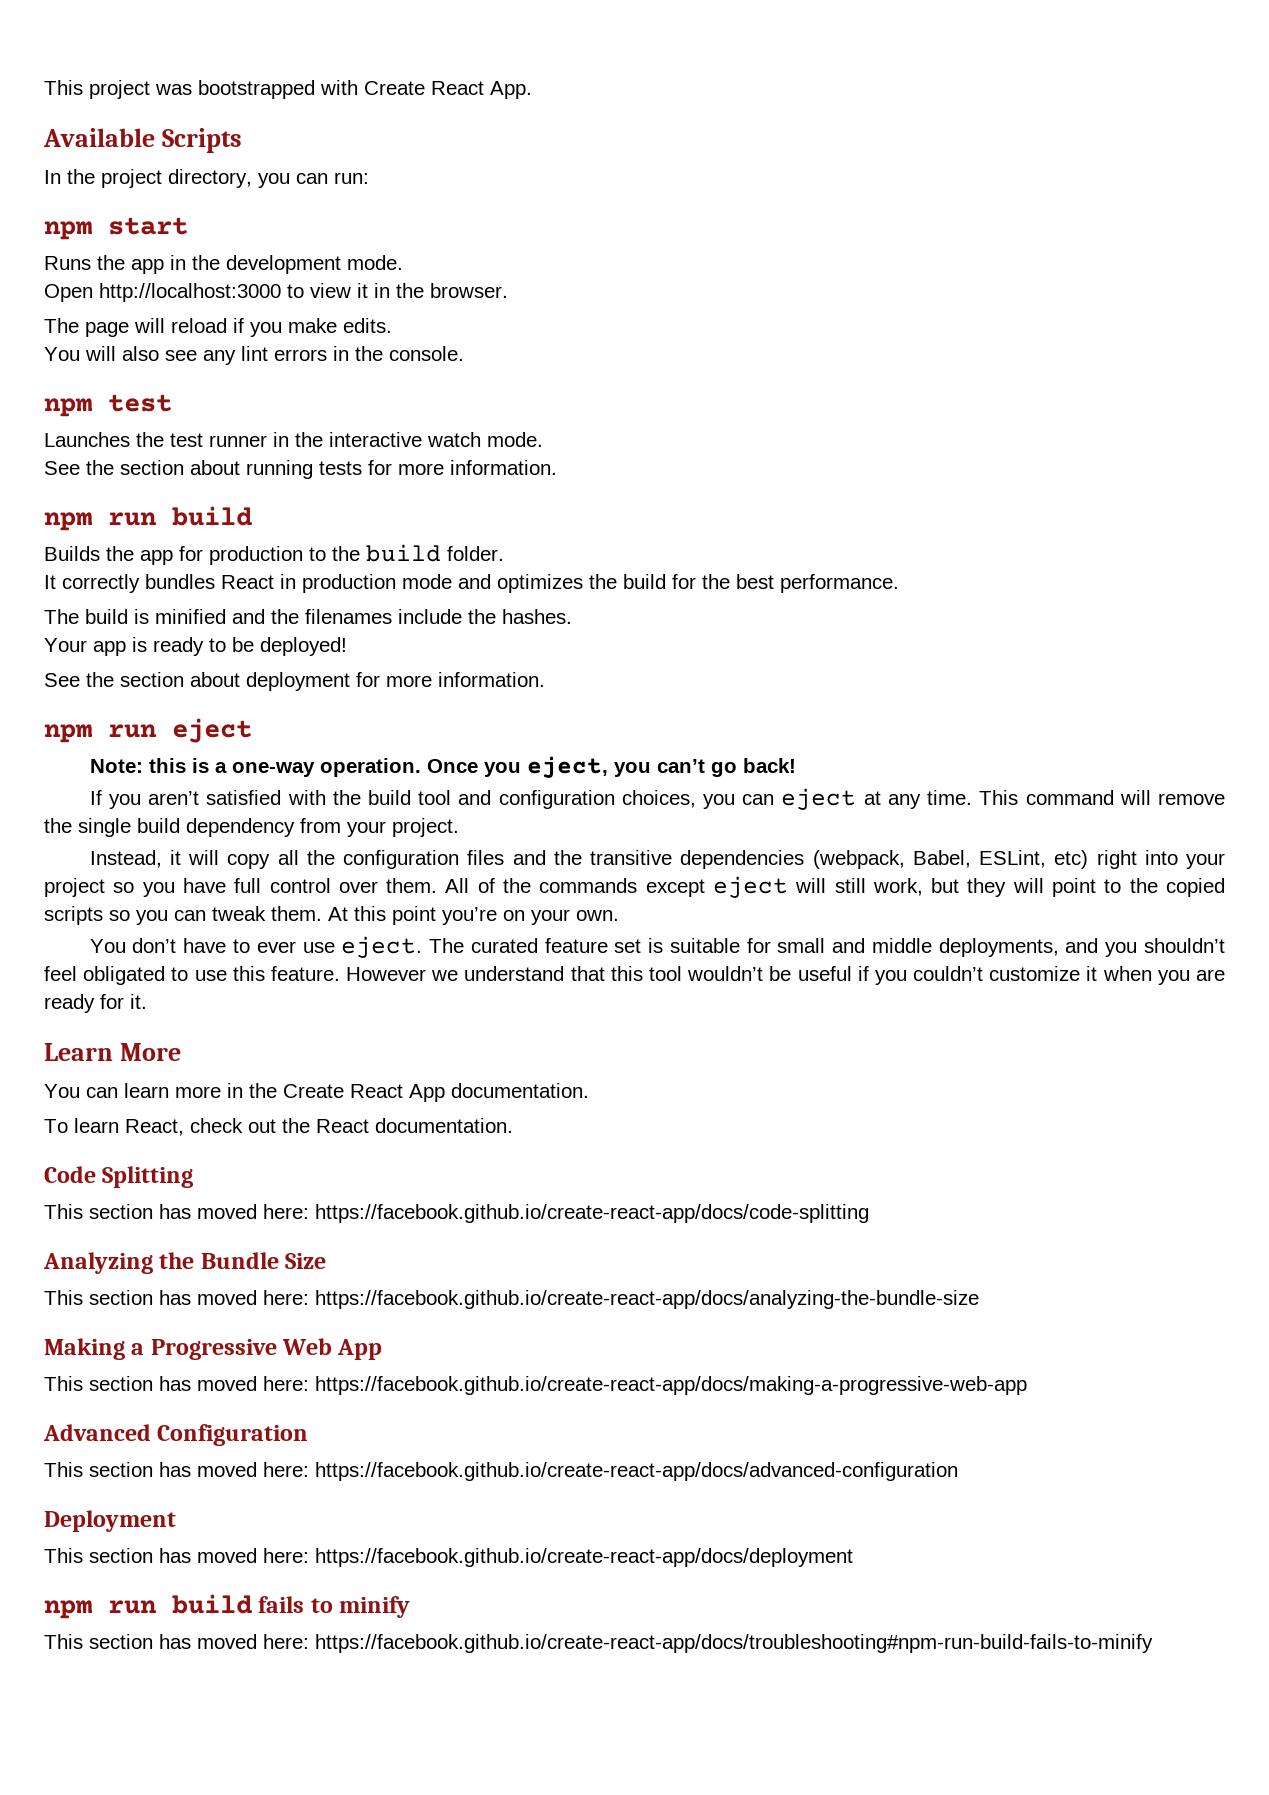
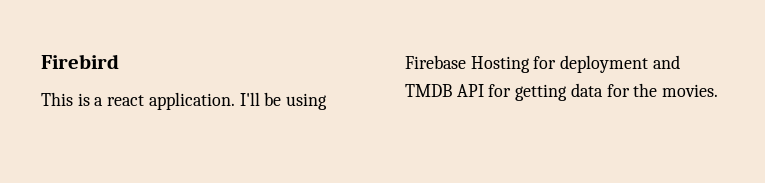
[44,80,532,99] [43,128,243,153] [44,169,369,188] [44,217,188,240] [44,255,403,274] [44,283,508,302] [44,318,392,337] [44,346,464,365] [44,394,172,417] [44,432,543,447] [44,460,557,479] [44,506,252,531] [44,544,504,565] [44,574,899,593] [44,609,572,624] [44,637,347,656] [44,672,545,691] [44,718,252,743] [89,756,796,778] [89,788,1226,810] [44,818,459,837] [89,850,1226,869] [44,876,1226,898] [44,906,619,925] [89,936,1225,958] [44,966,1225,985] [44,994,147,1013] [44,1043,182,1061] [44,1083,589,1102] [44,1118,513,1136] [44,1166,194,1188] [44,1204,869,1223] [43,1252,327,1274] [44,1290,979,1309] [44,1338,383,1360] [44,1376,1027,1395] [43,1424,309,1446] [44,1462,958,1481] [44,1510,176,1532] [44,1548,853,1567] [44,1594,411,1619] [44,1634,1153,1653] This project was bootstrapped with Create React App. // Available Scripts // In the project directory, you can run: // npm start // Runs the app in the development mode. // Open http://localhost:3000 to view it in the browser. // The page will reload if you make edits. // You will also see any lint errors in the console. // npm test // Launches the test runner in the interactive watch mode. // See the section about running tests for more information. // npm run build // Builds the app for production to the build folder. // It correctly bundles React in production mode and optimizes the build for the best performance. // The build is minified and the filenames include the hashes. // Your app is ready to be deployed! // See the section about deployment for more information. // npm run eject // Note: this is a one-way operation. Once you eject, you can’t go back! // If you aren’t satisfied with the build tool and configuration choices, you can eject at any time. This command will remove the single build dependency from your project. // Instead, it will copy all the configuration files and the transitive dependencies (webpack, Babel, ESLint, etc) right into your project so you have full control over them. All of the commands except eject will still work, but they will point to the copied scripts so you can tweak them. At this point you’re on your own. // You don’t have to ever use eject. The curated feature set is suitable for small and middle deployments, and you shouldn’t feel obligated to use this feature. However we understand that this tool wouldn’t be useful if you couldn’t customize it when you are ready for it. // Learn More // You can learn more in the Create React App documentation. // To learn React, check out the React documentation. // Code Splitting // This section has moved here: https://facebook.github.io/create-react-app/docs/code-splitting // Analyzing the Bundle Size // This section has moved here: https://facebook.github.io/create-react-app/docs/analyzing-the-bundle-size // Making a Progressive Web App // This section has moved here: https://facebook.github.io/create-react-app/docs/making-a-progressive-web-app // Advanced Configuration // This section has moved here: https://facebook.github.io/create-react-app/docs/advanced-configuration // Deployment // This section has moved here: https://facebook.github.io/create-react-app/docs/deployment // npm run build fails to minify // This section has moved here: https://facebook.github.io/create-react-app/docs/troubleshooting#npm-run-build-fails-to-minify -> [41,54,119,69] [41,92,328,110] [405,55,680,73] [405,83,719,101] Firebird // This is a react application. I'll be using Firebase Hosting for deployment and TMDB API for getting data for the movies.

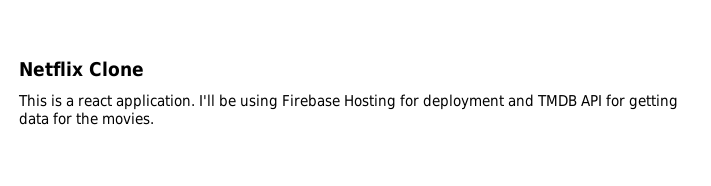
[41,54,119,69] Firebird -> [19,61,144,77] Netflix Clone

